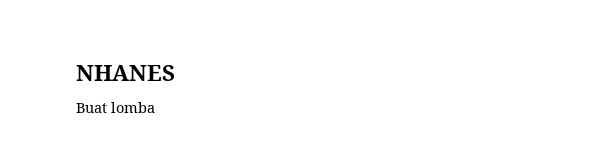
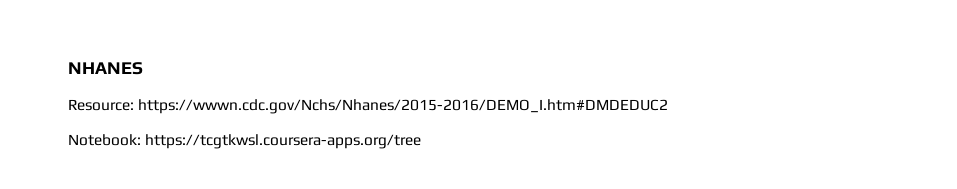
[76,102,155,113] Buat lomba -> [68,99,669,114] [68,134,422,149] Resource: https://wwwn.cdc.gov/Nchs/Nhanes/2015-2016/DEMO_I.htm#DMDEDUC2 // Notebook: https://tcgtkwsl.coursera-apps.org/tree

